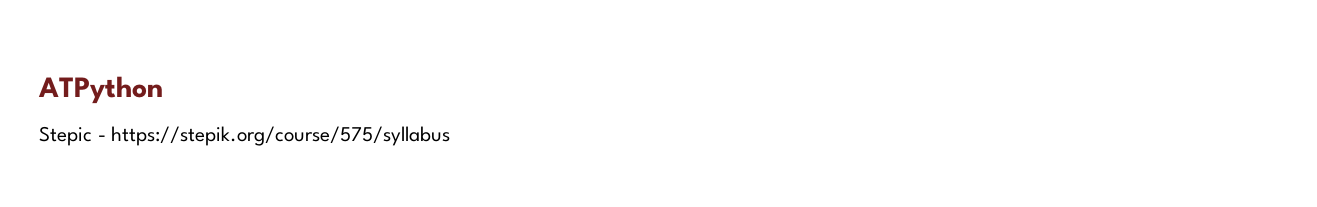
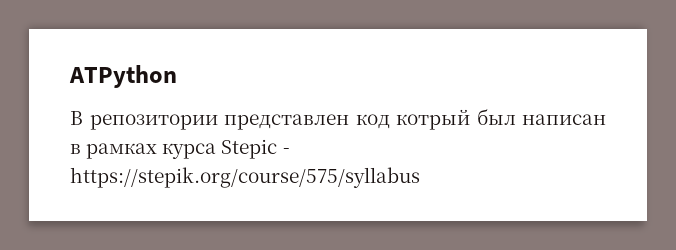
(163, 90) none -> [70,108,606,130] [70,143,217,159] В репозитории представлен код котрый был написан в рамках курса

